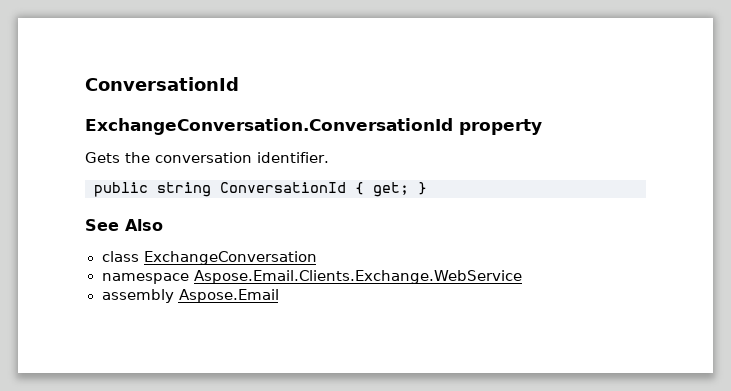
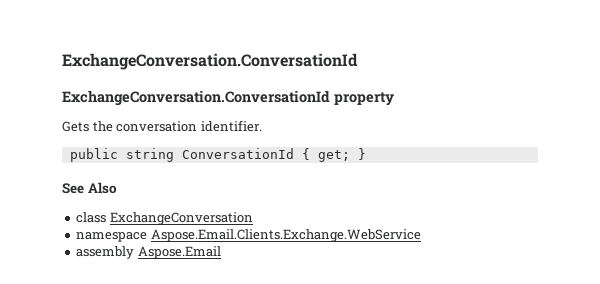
[85,77,239,91] ConversationId -> [62,53,358,70] ExchangeConversation.ConversationId

